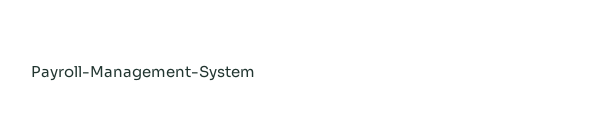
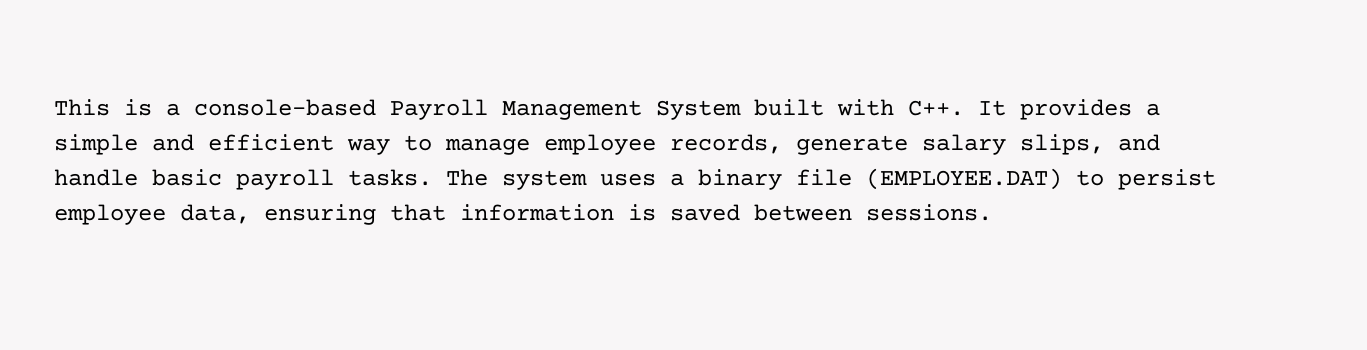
[31,65,255,81] Payroll-Management-System -> [54,99,1160,120] [54,134,1160,155] [54,168,1216,190] [54,204,992,225] This is a console-based Payroll Management System built with C++. It provides a simple and efficient way to manage employee records, generate salary slips, and handle basic payroll tasks. The system uses a binary file (EMPLOYEE.DAT) to persist employee data, ensuring that information is saved between sessions.

